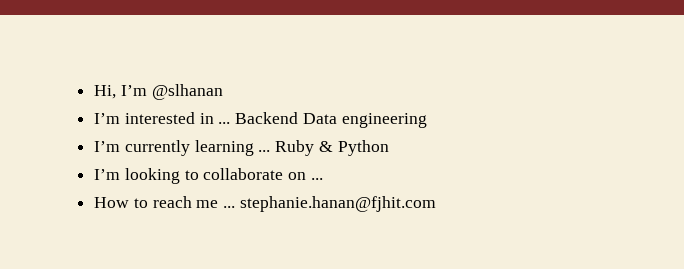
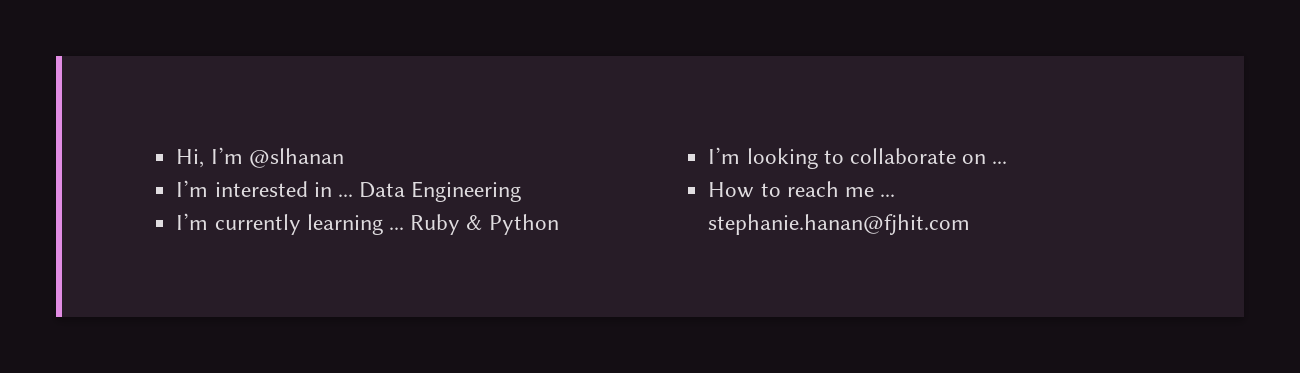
[235,112,427,128] Backend Data engineering -> [359,181,522,202] Data Engineering

